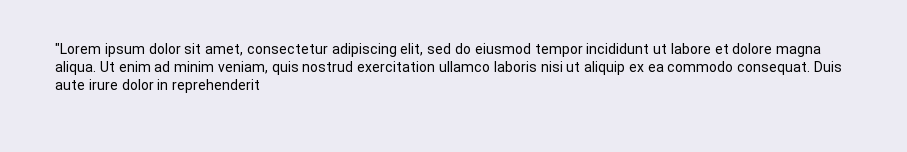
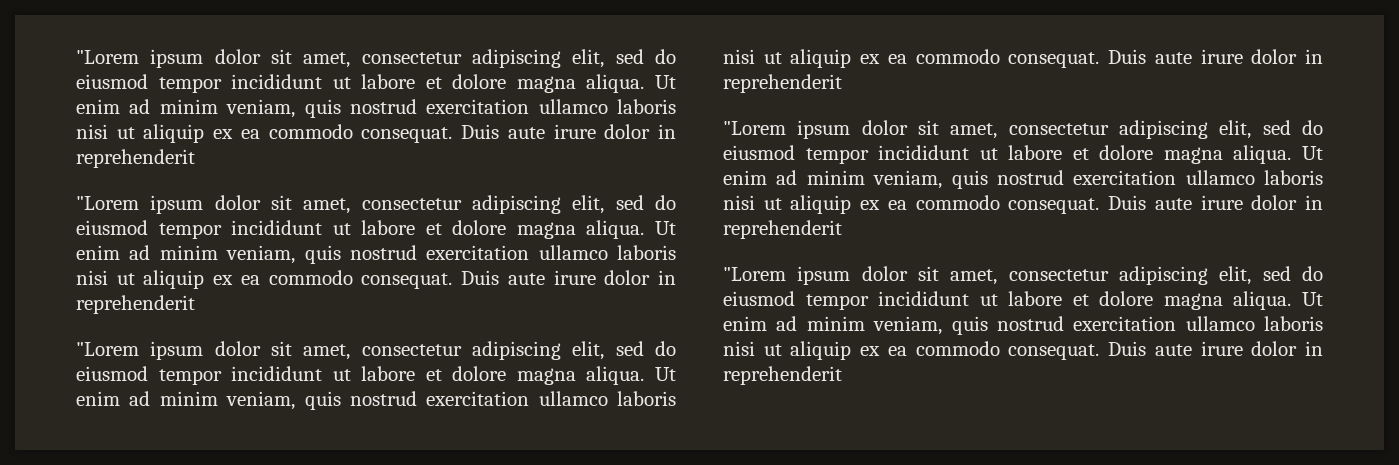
(261, 86) none -> [76,195,676,214] [76,220,676,239] [76,245,676,264] [76,270,677,289] [76,295,195,314] [76,341,676,360] [76,366,676,385] [76,391,676,410] [723,49,1323,68] [723,74,842,93] [723,120,1323,139] [723,145,1323,164] [723,170,1323,189] [723,195,1323,214] [723,220,842,239] [723,266,1323,285] [723,291,1323,310] [723,316,1323,335] [723,341,1323,360] [723,366,842,385] // "Lorem ipsum dolor sit amet, consectetur adipiscing elit, sed do eiusmod tempor incididunt ut labore et dolore magna aliqua. Ut enim ad minim veniam, quis nostrud exercitation ullamco laboris nisi ut aliquip ex ea commodo consequat. Duis aute irure dolor in reprehenderit // "Lorem ipsum dolor sit amet, consectetur adipiscing elit, sed do eiusmod tempor incididunt ut labore et dolore magna aliqua. Ut enim ad minim veniam, quis nostrud exercitation ullamco laboris nisi ut aliquip ex ea commodo consequat. Duis aute irure dolor in reprehenderit // "Lorem ipsum dolor sit amet, consectetur adipiscing elit, sed do eiusmod tempor incididunt ut labore et dolore magna aliqua. Ut enim ad minim veniam, quis nostrud exercitation ullamco laboris nisi ut aliquip ex ea commodo consequat. Duis aute irure dolor in reprehenderit // "Lorem ipsum dolor sit amet, consectetur adipiscing elit, sed do eiusmod tempor incididunt ut labore et dolore magna aliqua. Ut enim ad minim veniam, quis nostrud exercitation ullamco laboris nisi ut aliquip ex ea commodo consequat. Duis aute irure dolor in reprehenderit

